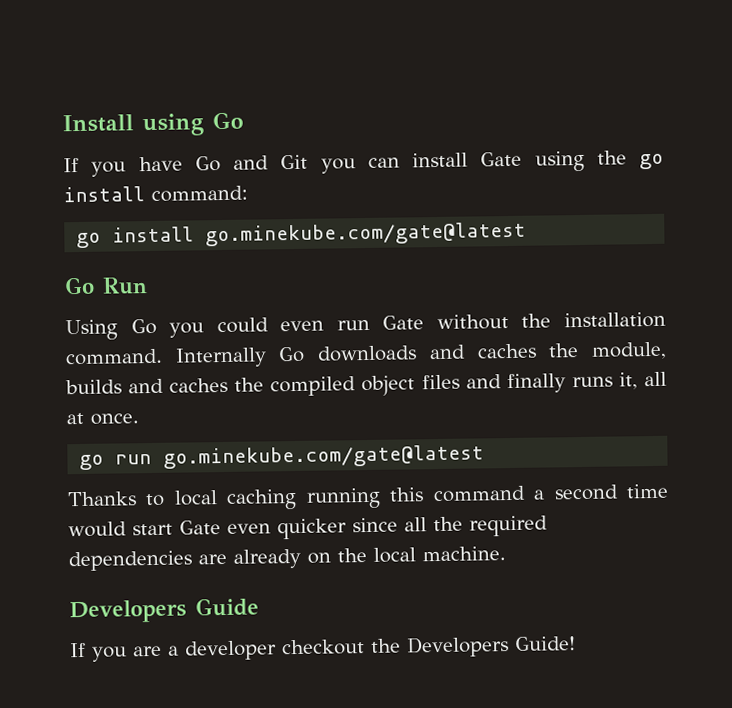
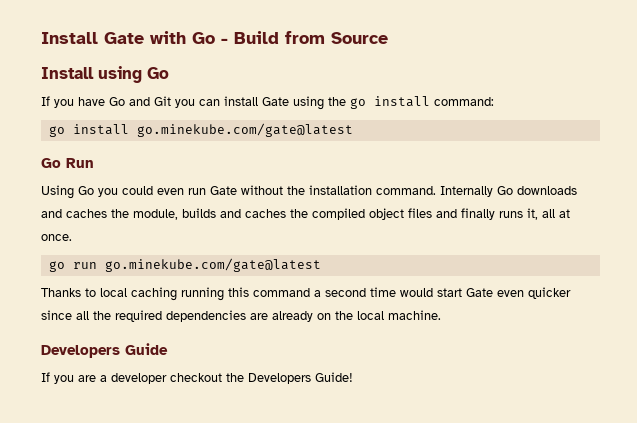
[62,114,134,133] Install -> [41,31,388,44] [41,67,94,79] Install Gate with Go - Build from Source // Install

